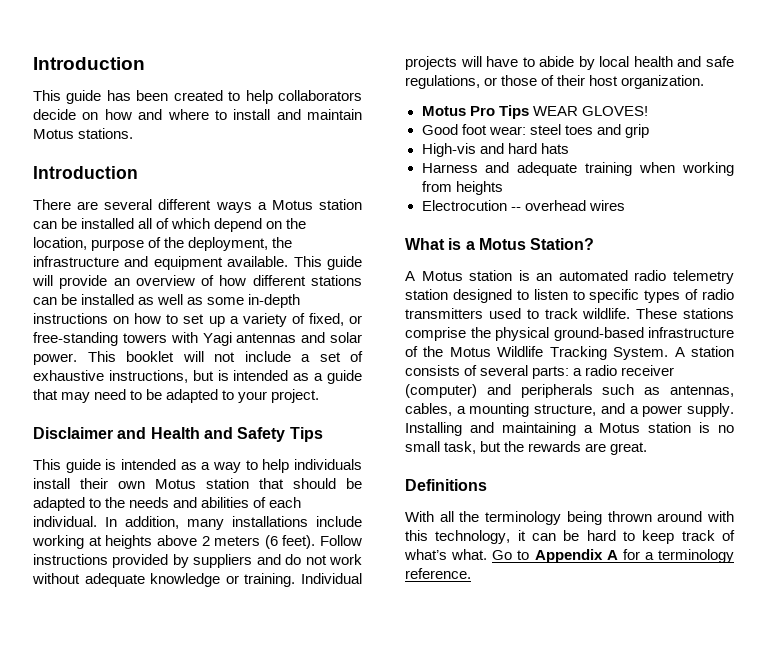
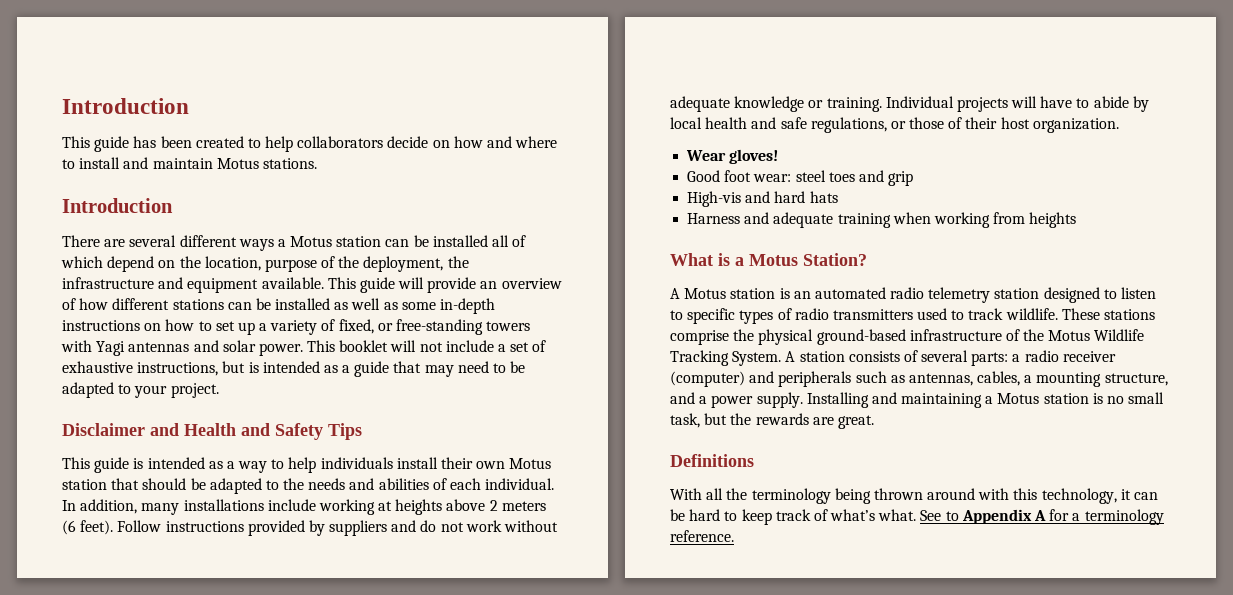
[421,105,648,119] Motus Pro Tips WEAR GLOVES! -> [686,149,779,164] Wear gloves!
[421,200,625,211] // Electrocution -- overhead wires -> (1077, 220) none
[492,550,513,560] Go -> [920,510,942,521] See

